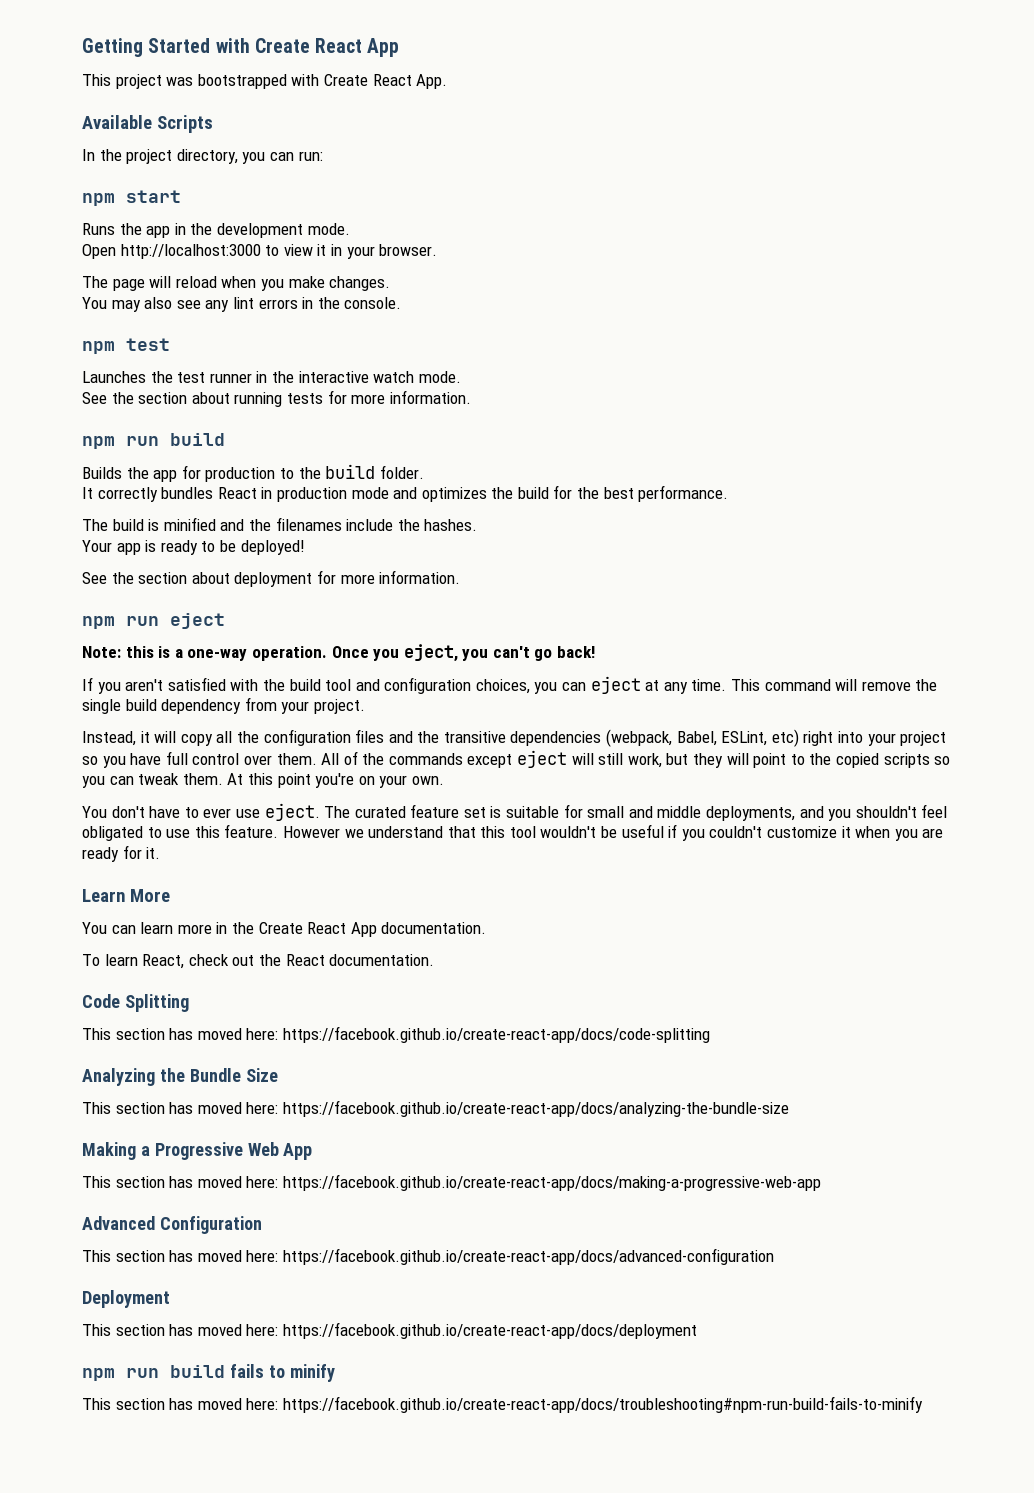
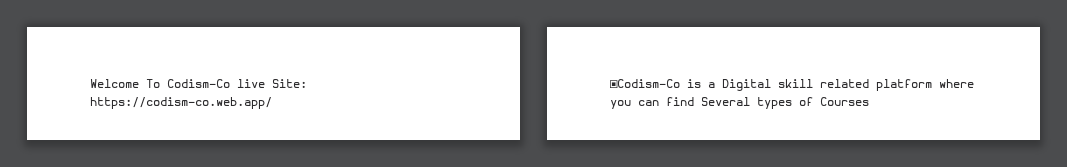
[82,38,400,57] [82,74,448,89] [82,115,213,133] [82,149,323,164] [82,190,181,206] [82,223,350,238] [82,244,438,259] [82,276,391,291] [82,297,402,312] [82,338,170,354] [82,371,461,383] [82,390,471,407] [82,433,225,449] [82,464,424,482] [82,485,729,502] [82,517,478,531] [82,540,305,555] [82,570,461,587] [82,613,225,629] [82,644,596,662] [82,676,938,694] [82,697,365,714] [82,729,947,747] [82,750,951,768] [82,773,444,788] [82,803,948,821] [82,824,944,841] [82,845,161,862] [82,889,170,902] [82,922,487,937] [82,954,435,969] [82,994,189,1012] [82,1026,710,1043] [82,1068,278,1086] [82,1100,789,1117] [82,1142,313,1160] [82,1174,821,1191] [82,1216,262,1234] [82,1248,774,1265] [82,1290,170,1308] [82,1322,697,1339] [82,1364,335,1382] [82,1396,923,1413] Getting Started with Create React App // This project was bootstrapped with Create React App. // Available Scripts // In the project directory, you can run: // npm start // Runs the app in the development mode. // Open http://localhost:3000 to view it in your browser. // The page will reload when you make changes. // You may also see any lint errors in the console. // npm test // Launches the test runner in the interactive watch mode. // See the section about running tests for more information. // npm run build // Builds the app for production to the build folder. // It correctly bundles React in production mode and optimizes the build for the best performance. // The build is minified and the filenames include the hashes. // Your app is ready to be deployed! // See the section about deployment for more information. // npm run eject // Note: this is a one-way operation. Once you eject, you can't go back! // If you aren't satisfied with the build tool and configuration choices, you can eject at any time. This command will remove the single build dependency from your project. // Instead, it will copy all the configuration files and the transitive dependencies (webpack, Babel, ESLint, etc) right into your project so you have full control over them. All of the commands except eject will still work, but they will point to the copied scripts so you can tweak them. At this point you're on your own. // You don't have to ever use eject. The curated feature set is suitable for small and middle deployments, and you shouldn't feel obligated to use this feature. However we understand that this tool wouldn't be useful if you couldn't customize it when you are ready for it. // Learn More // You can learn more in the Create React App documentation. // To learn React, check out the React documentation. // Code Splitting // This section has moved here: https://facebook.github.io/create-react-app/docs/code-splitting // Analyzing the Bundle Size // This section has moved here: https://facebook.github.io/create-react-app/docs/analyzing-the-bundle-size // Making a Progressive Web App // This section has moved here: https://facebook.github.io/create-react-app/docs/making-a-progressive-web-app // Advanced Configuration // This section has moved here: https://facebook.github.io/create-react-app/docs/advanced-configuration // Deployment // This section has moved here: https://facebook.github.io/create-react-app/docs/deployment // npm run build fails to minify // This section has moved here: https://facebook.github.io/create-react-app/docs/troubleshooting#npm-run-build-fails-to-minify -> [90,79,307,88] [90,97,272,109] [610,79,974,91] [610,97,869,109] Welcome To Codism-Co live Site: https://codism-co.web.app/ // ▣Codism-Co is a Digital skill related platform where you can find Several types of Courses

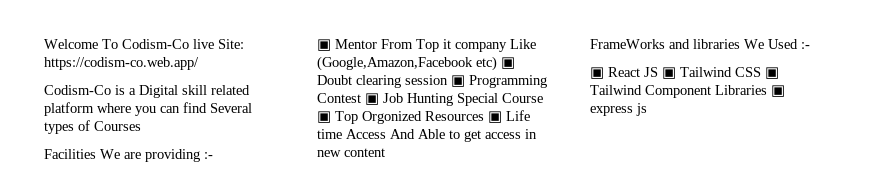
[610,79,680,88] ▣Codism-Co -> [44,85,111,95] Codism-Co
(869, 101) none -> [44,149,213,162] [317,39,536,52] [317,56,515,71] [317,75,547,88] [317,93,543,106] [317,110,530,124] [317,129,537,142] [317,148,385,157] [590,39,810,49] [590,67,779,79] [590,85,785,98] [590,103,647,116] // Facilities We are providing :- // ▣ Mentor From Top it company Like (Google,Amazon,Facebook etc) ▣ Doubt clearing session ▣ Programming Contest ▣ Job Hunting Special Course ▣ Top Orgonized Resources ▣ Life time Access And Able to get access in new content // FrameWorks and libraries We Used :- // ▣ React JS ▣ Tailwind CSS ▣ Tailwind Component Libraries ▣ express js

